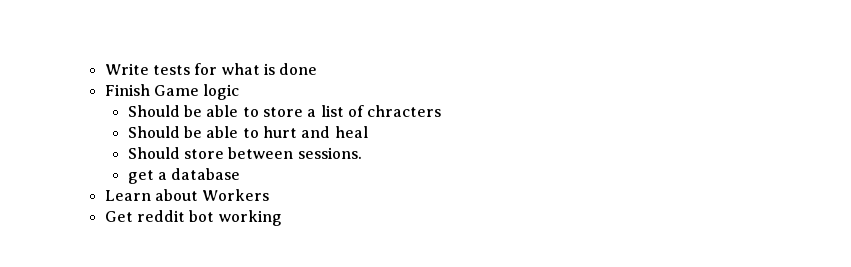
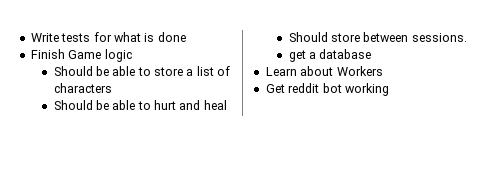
[367,105,442,117] chracters -> [53,83,112,93] characters

